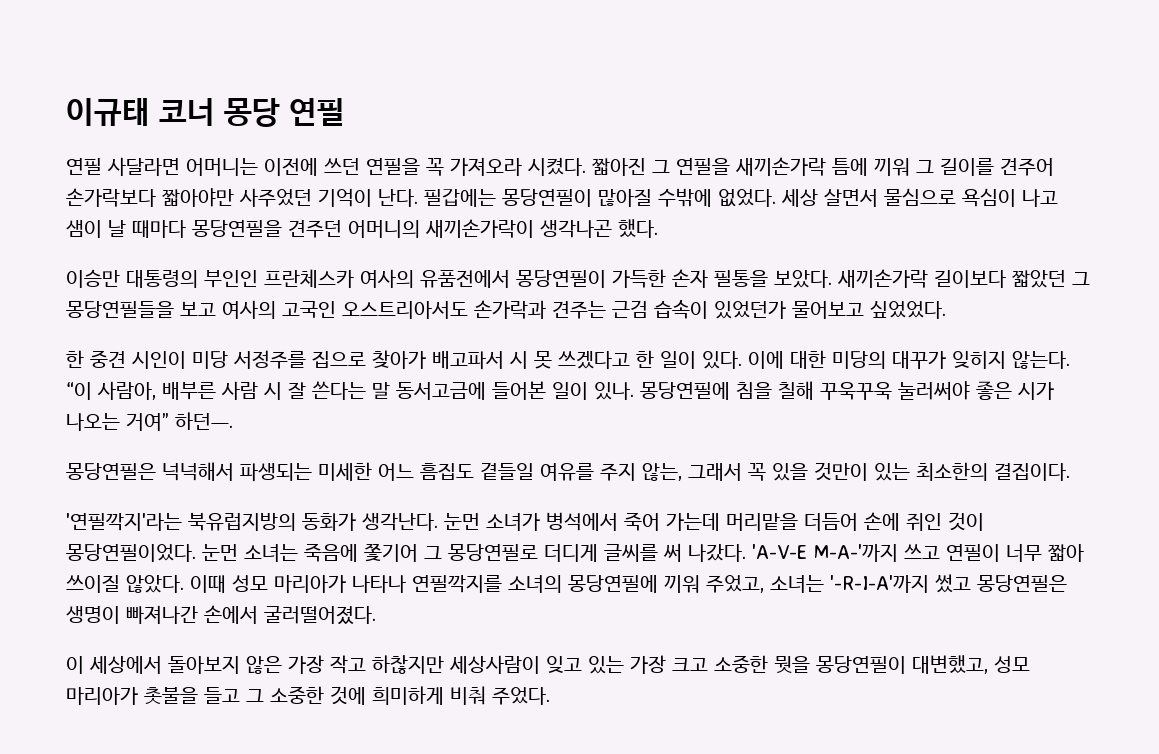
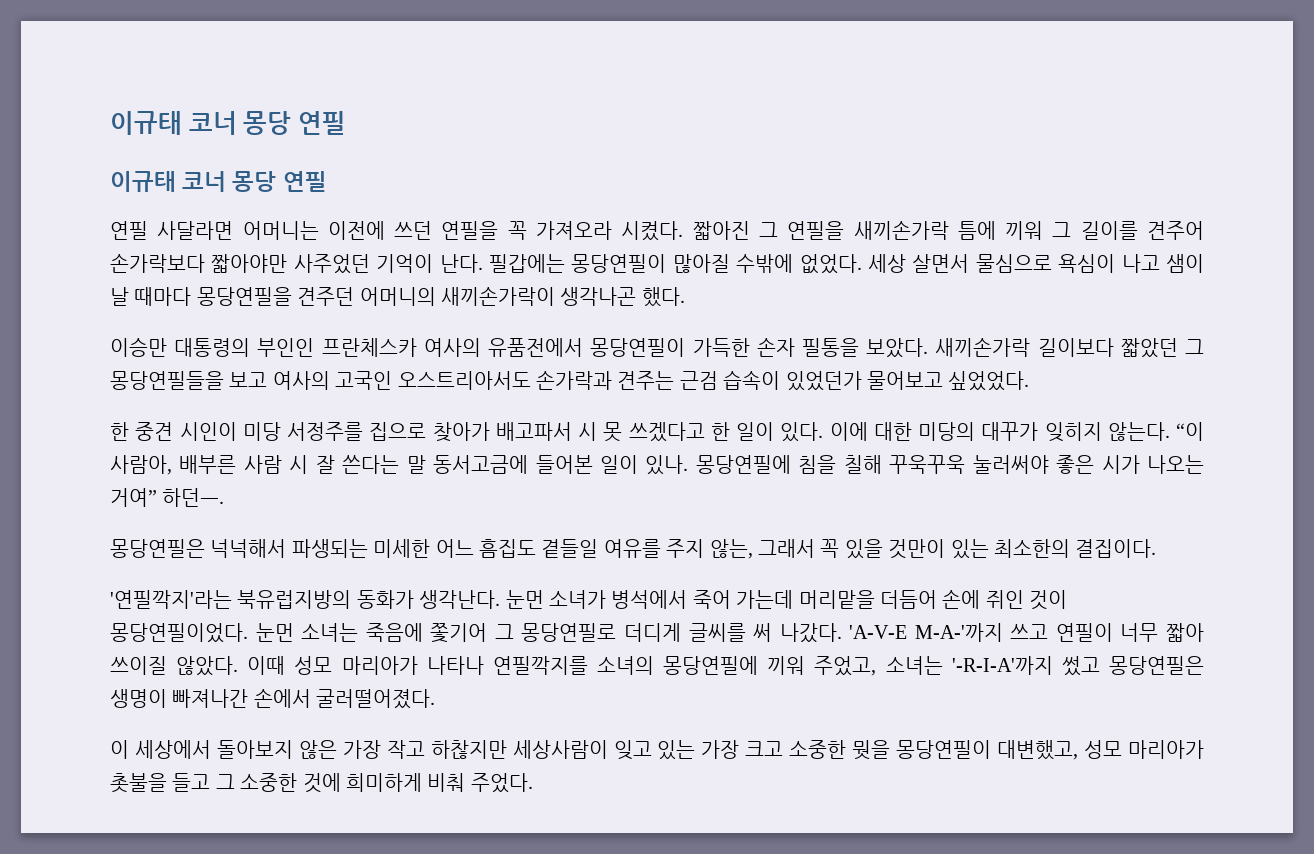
[66,98,345,127] 이규태 코너 몽당 연필 -> [110,111,346,135] [110,171,327,192] 이규태 코너 몽당 연필 // 이규태 코너 몽당 연필

